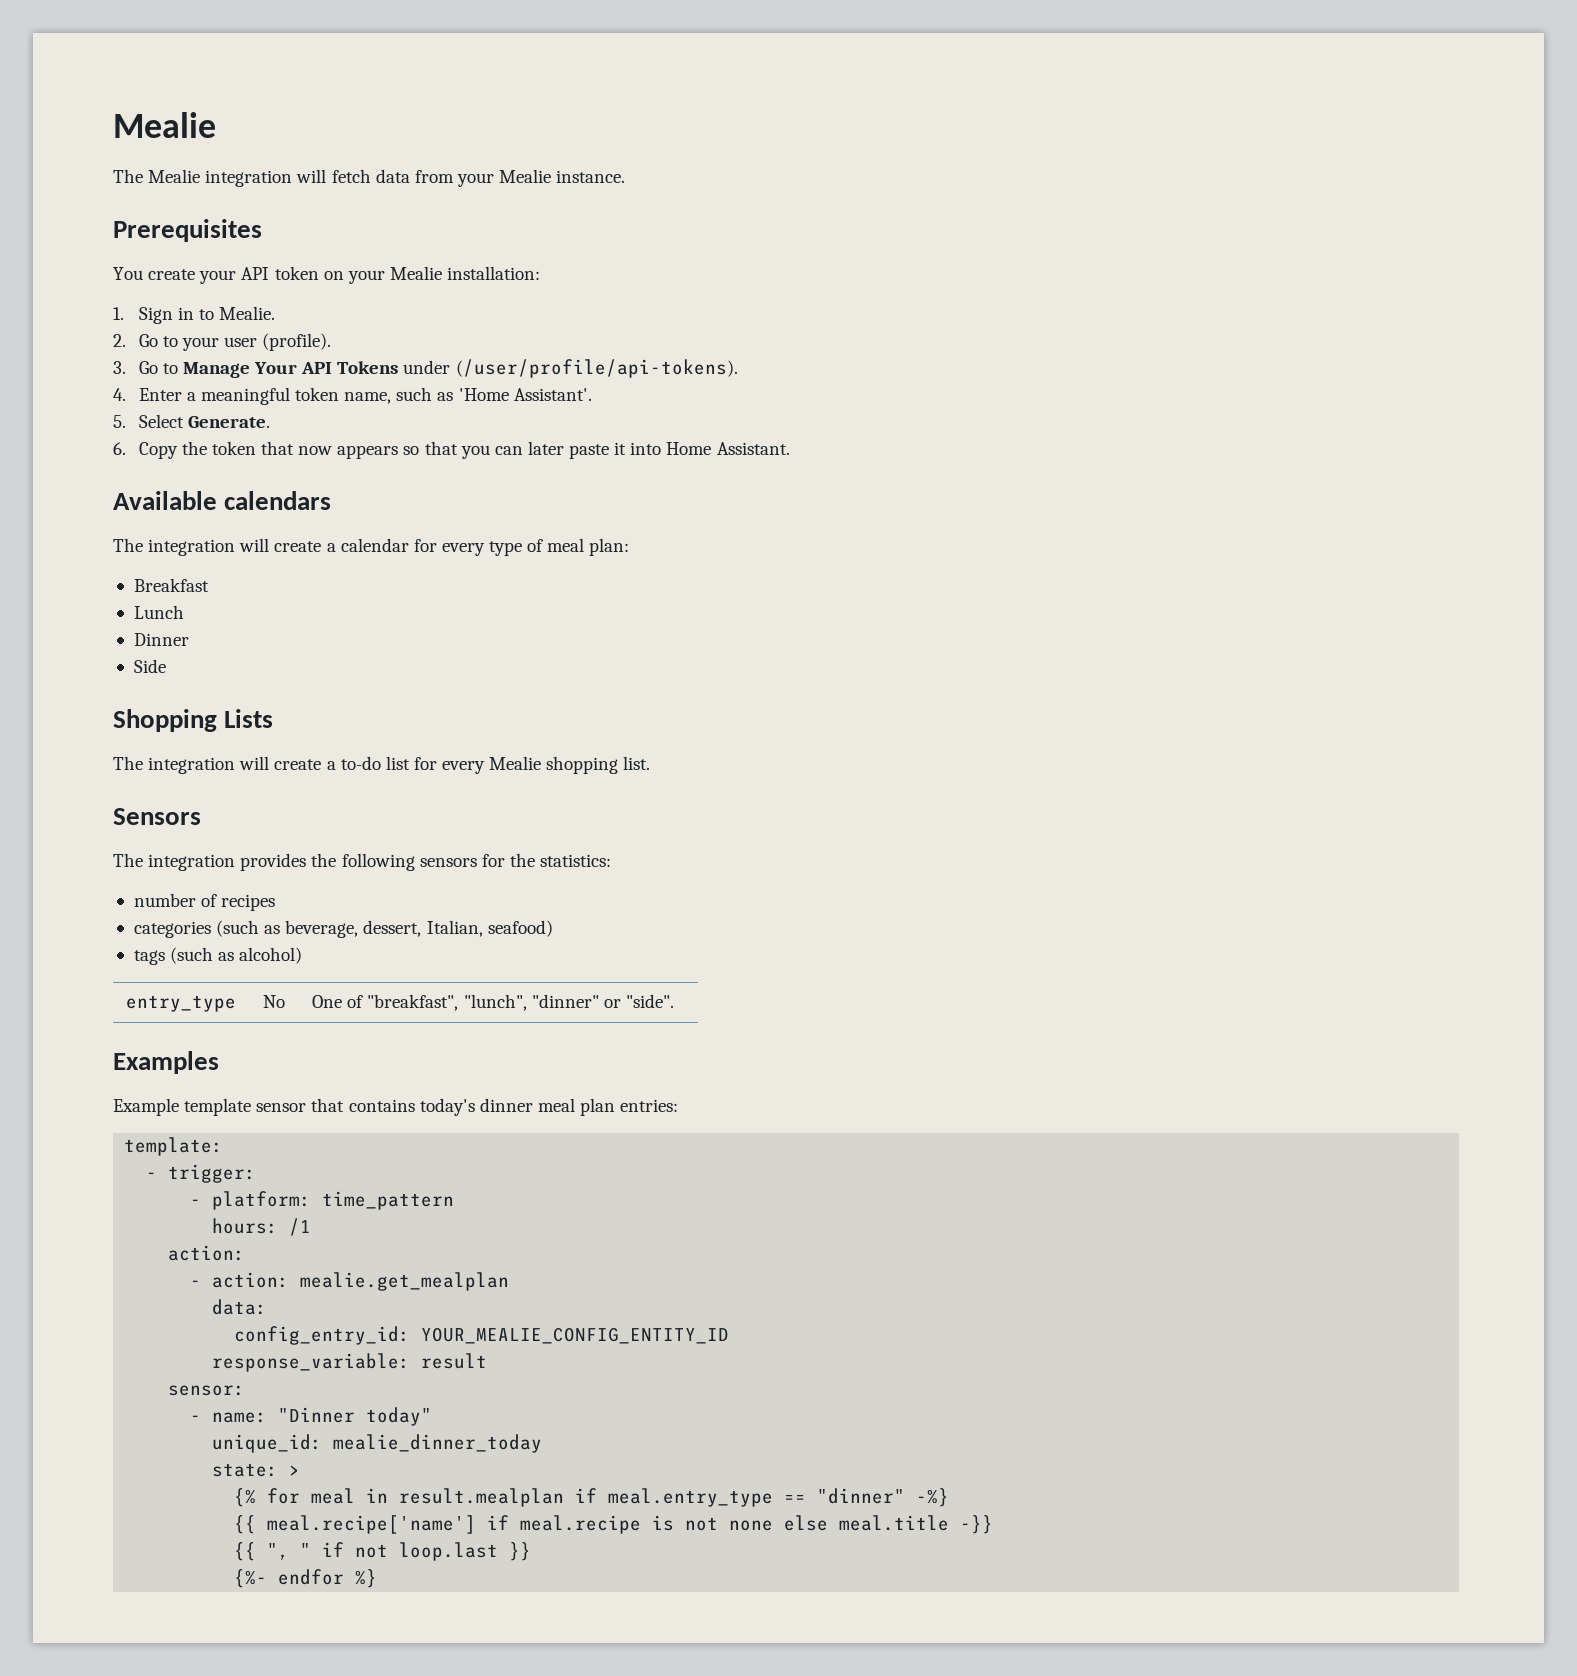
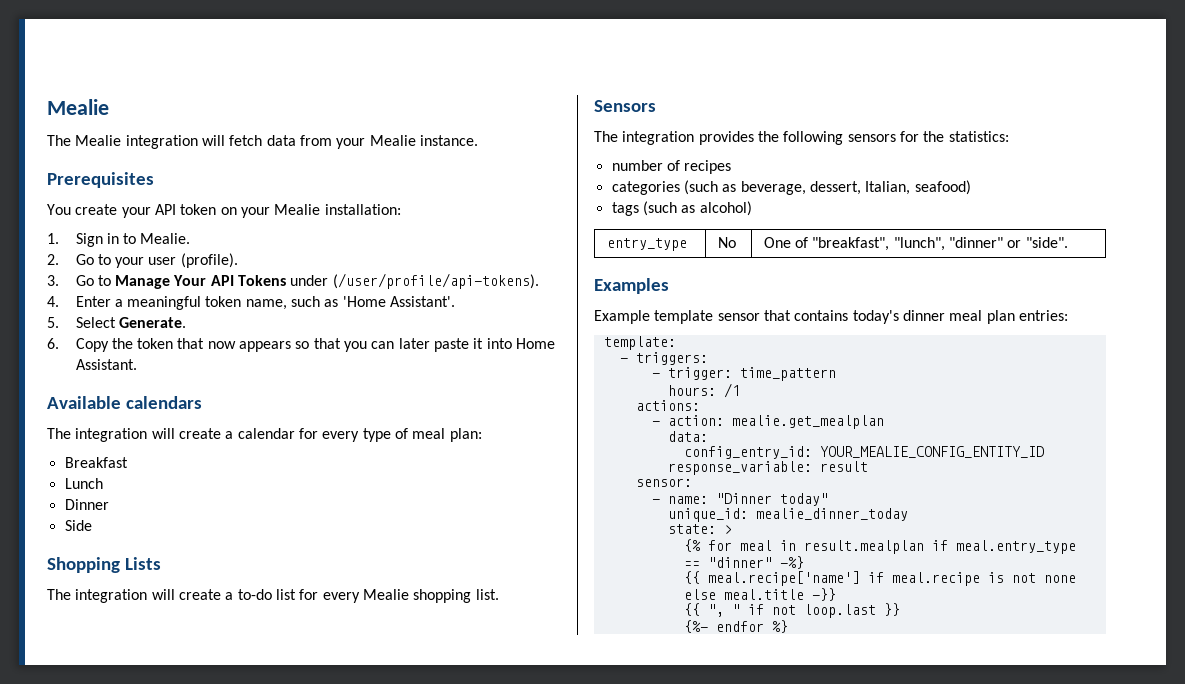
[168,1164,257,1183] [190,1191,312,1210] trigger: // - platform: -> [635,352,708,365] [651,367,732,380] triggers: // - trigger:
[168,1245,246,1261] action: -> [635,400,700,411] actions:

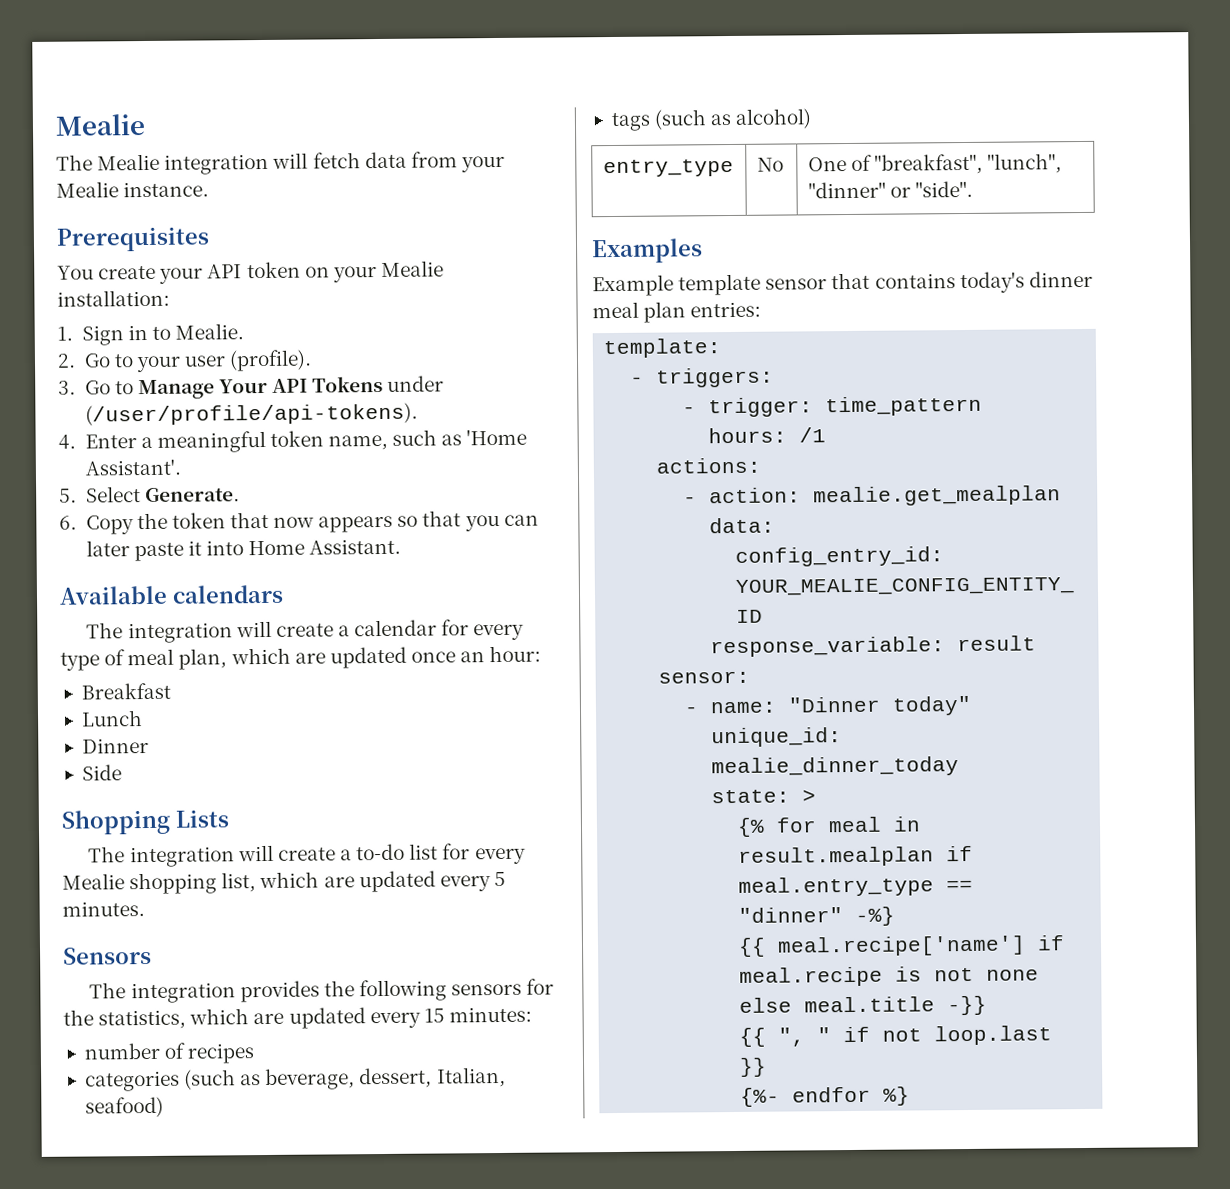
[449,428,482,442] plan: -> [178,645,542,670] plan, which are updated once an hour:
[475,589,499,600] list. -> [221,870,506,893] [62,901,145,917] list, which are updated every 5 minutes.
[948,131,1009,142] statistics: -> [98,1006,532,1030] statistics, which are updated every 15 minutes:

